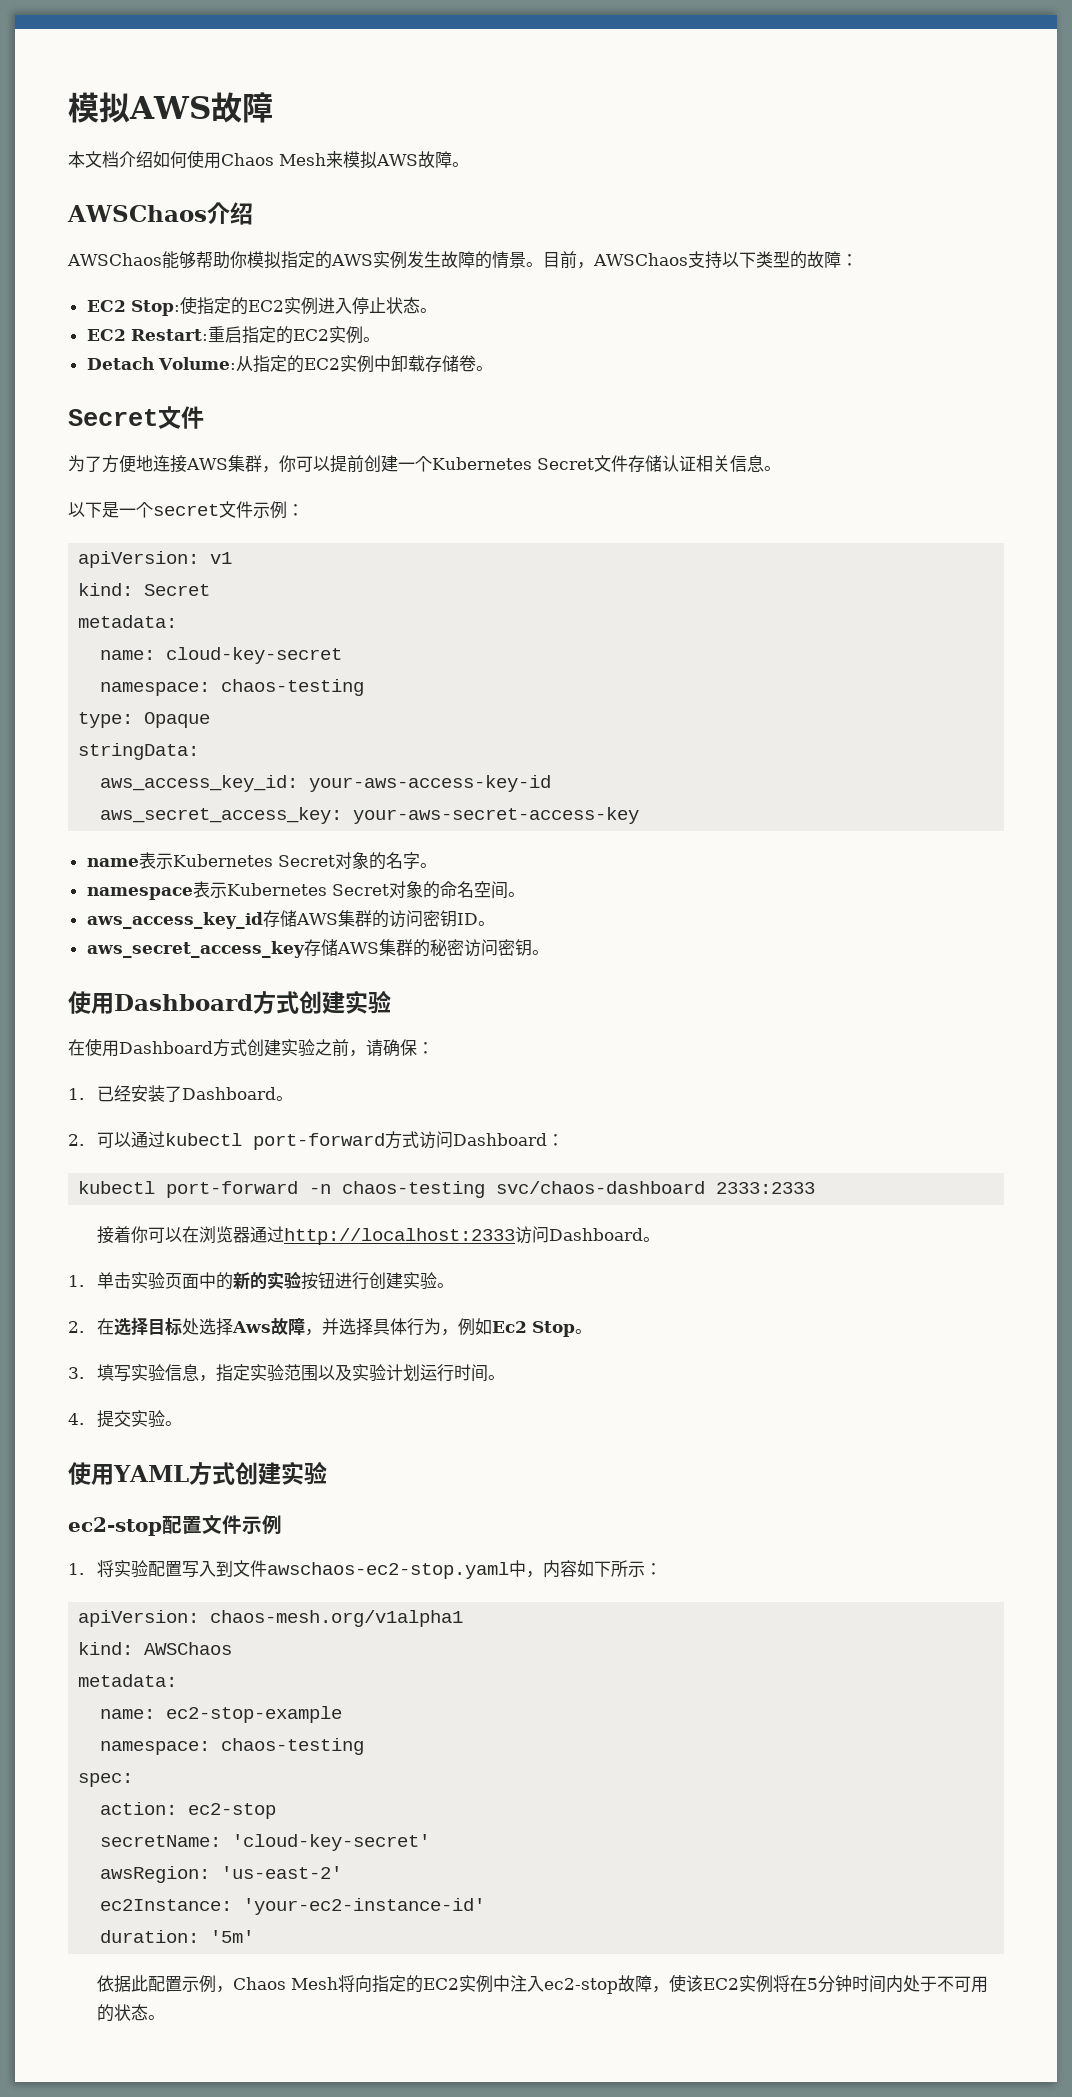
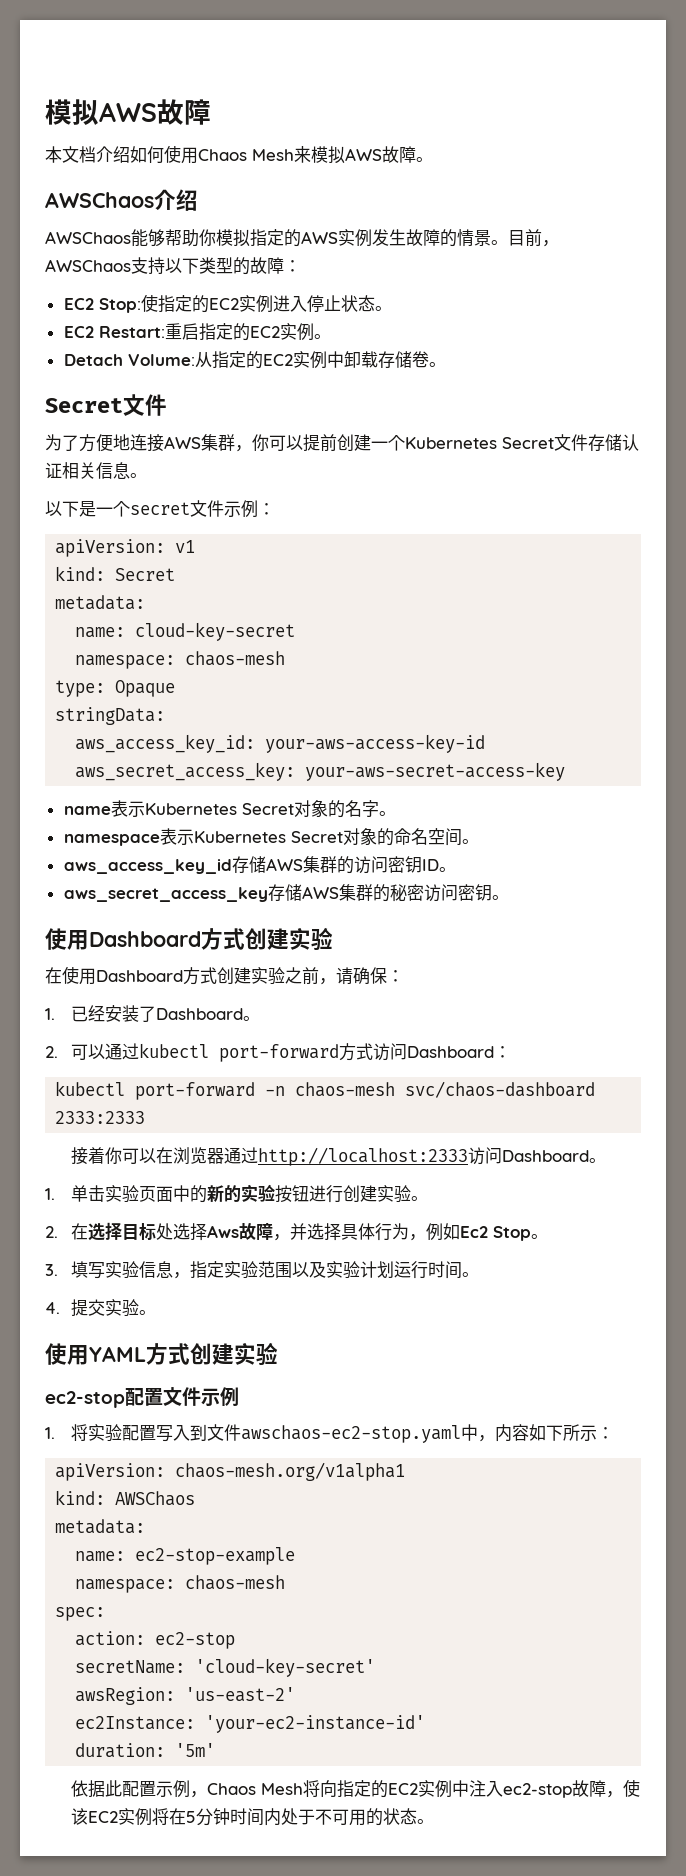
[221,679,365,696] chaos-testing -> [185,651,286,666] chaos-mesh
[342,1181,486,1198] chaos-testing -> [295,1082,396,1097] chaos-mesh
[221,1738,365,1755] chaos-testing -> [185,1575,286,1590] chaos-mesh

